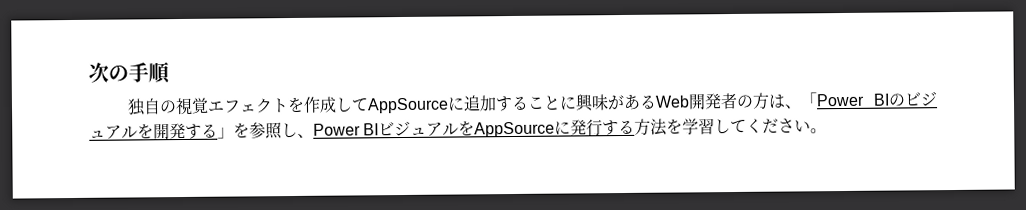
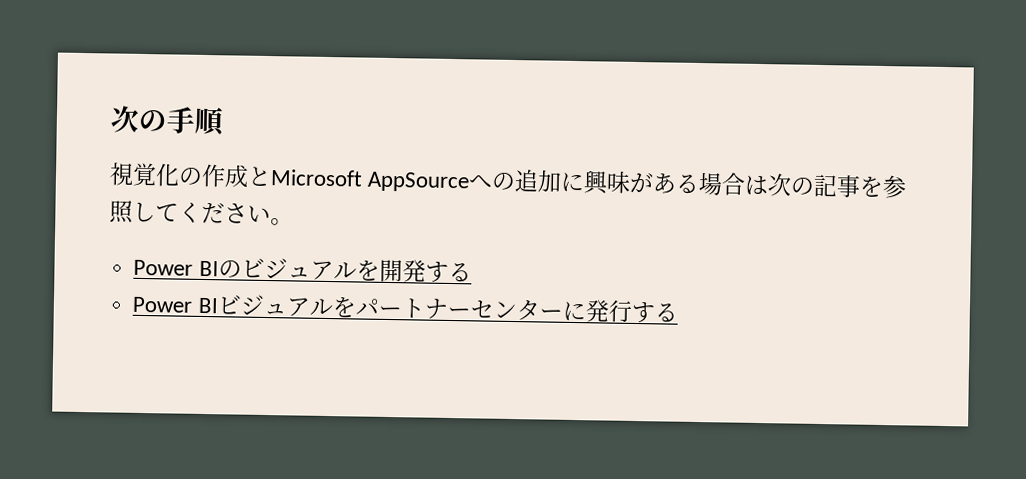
[127,92,819,116] 独自の視覚エフェクトを作成してAppSourceに追加することに興味があるWeb開発者の方は、「 -> [109,162,908,199] [109,200,294,226] 視覚化の作成とMicrosoft AppSourceへの追加に興味がある場合は次の記事を参照してください。 //
[217,122,314,140] 」を参照し、 -> (472, 272) //
[474,118,828,138] AppSourceに発行する方法を学習してください。 -> [354,298,678,324] パートナーセンターに発行する

